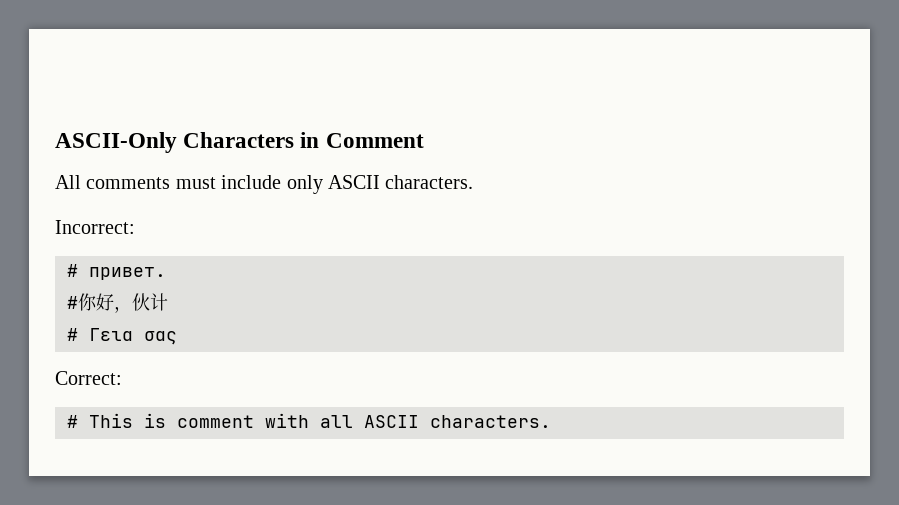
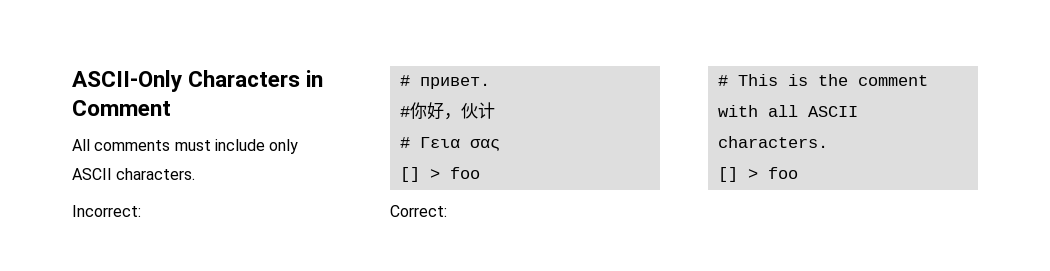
(177, 338) none -> [399,167,480,182] // [] > foo
(166, 420) none -> [817,74,848,86] the
(551, 421) none -> [717,167,798,182] // [] > foo

